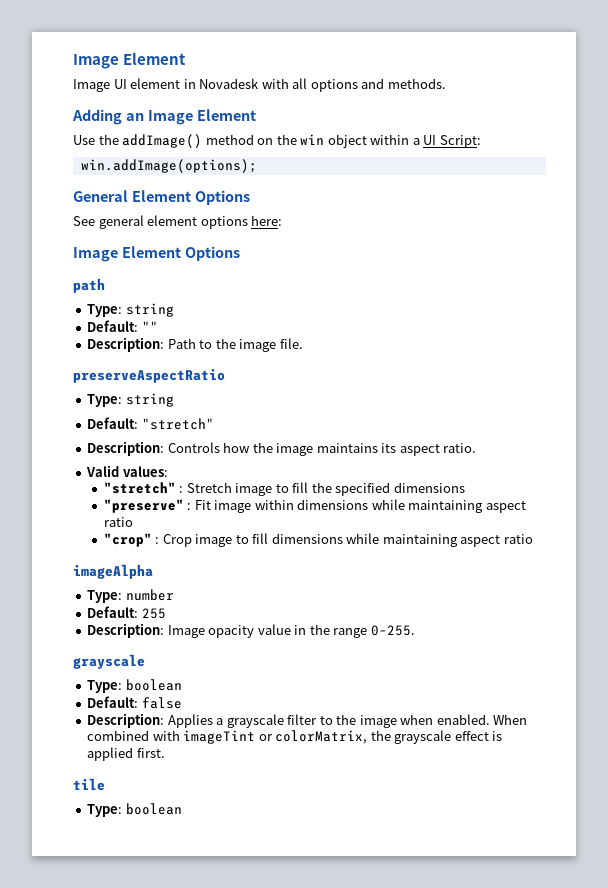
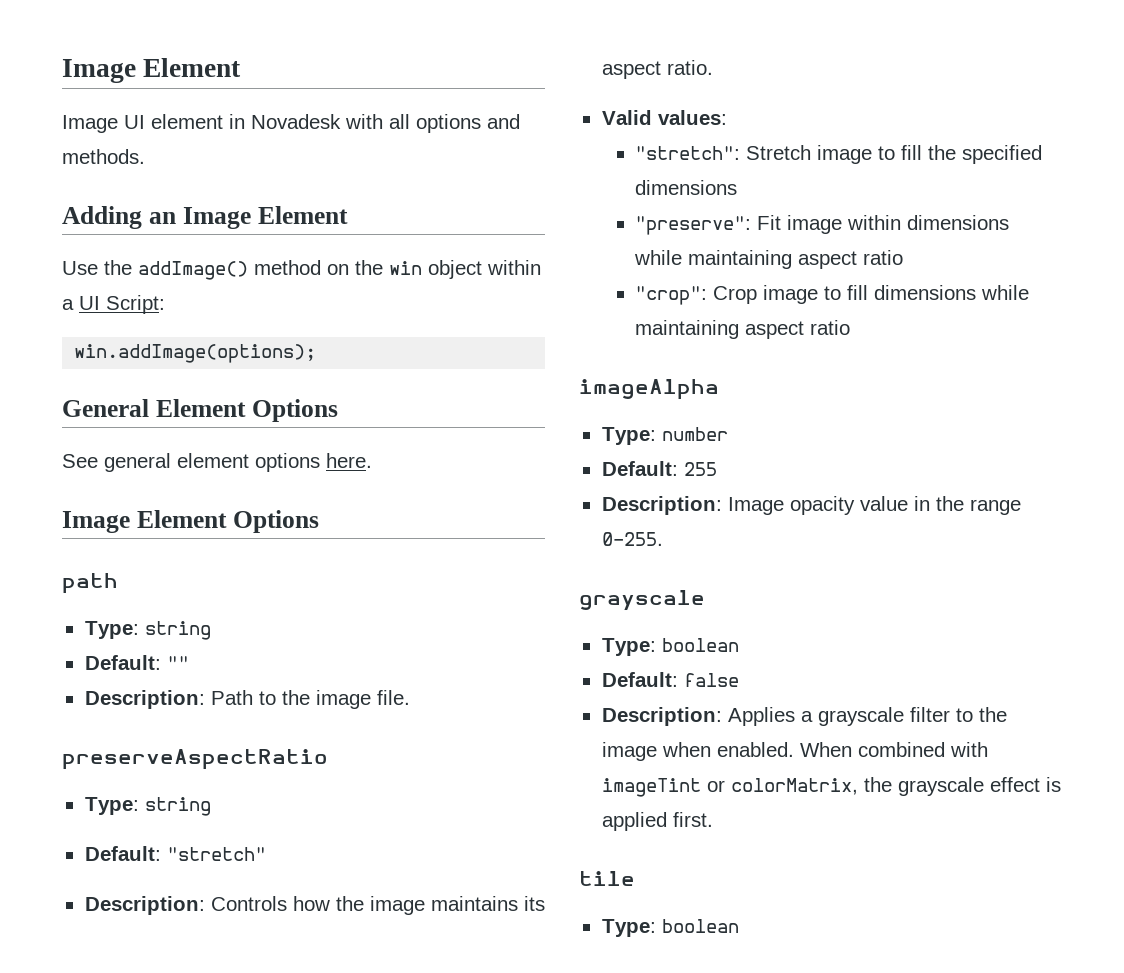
[251,215,283,226] here: -> [326,453,372,468] here.
[103,482,184,494] "stretch" : -> [635,146,741,160] "stretch":
[103,499,192,513] "preserve" : -> [635,216,752,235] "preserve":
[103,533,160,547] "crop" : -> [635,286,708,305] "crop":

